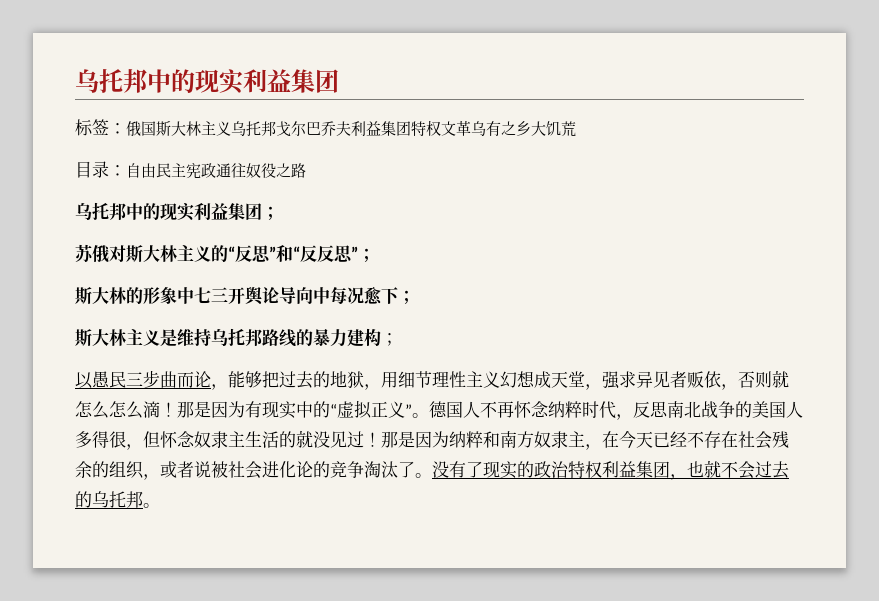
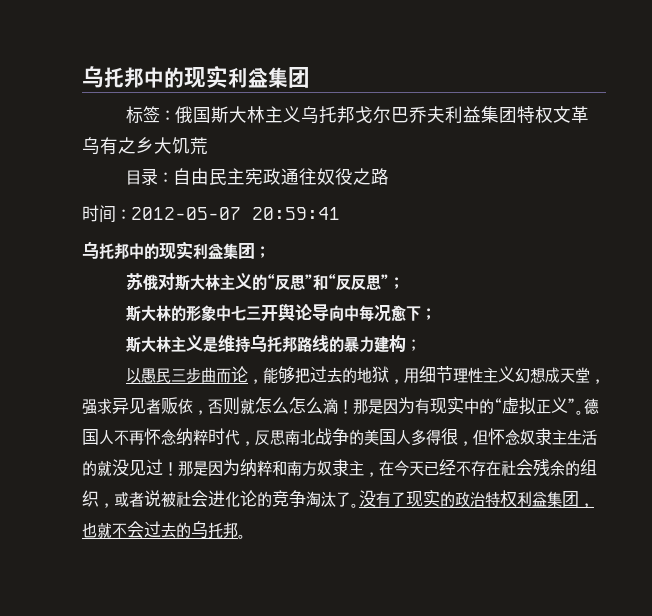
(306, 170) none -> [82,205,340,223] // 时间：2012-05-07 20:59:41

